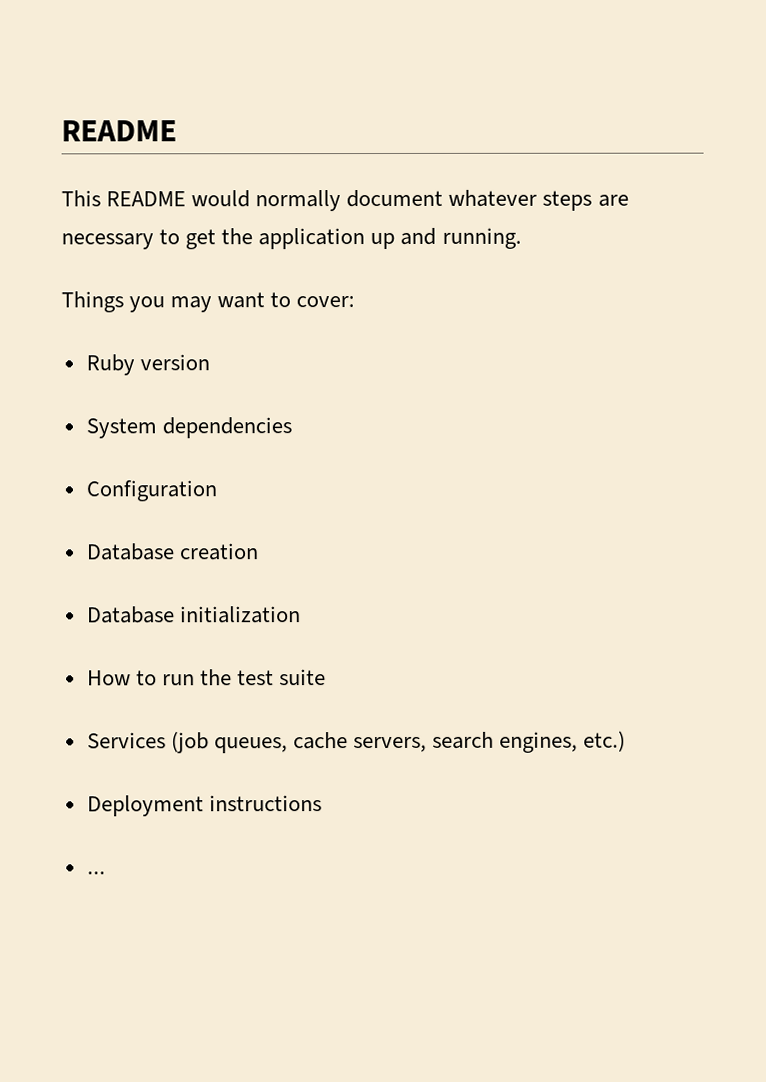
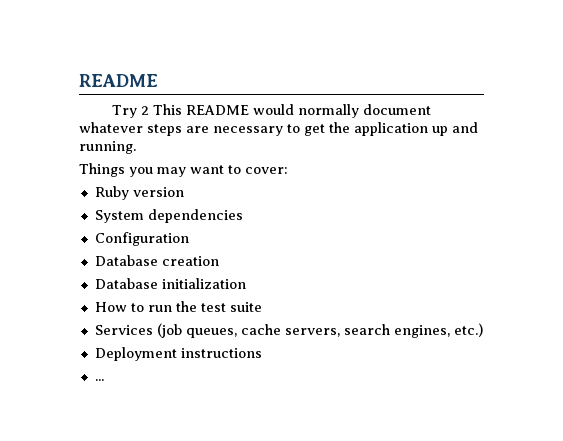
(177, 131) none -> [111,105,149,118] Try 2

